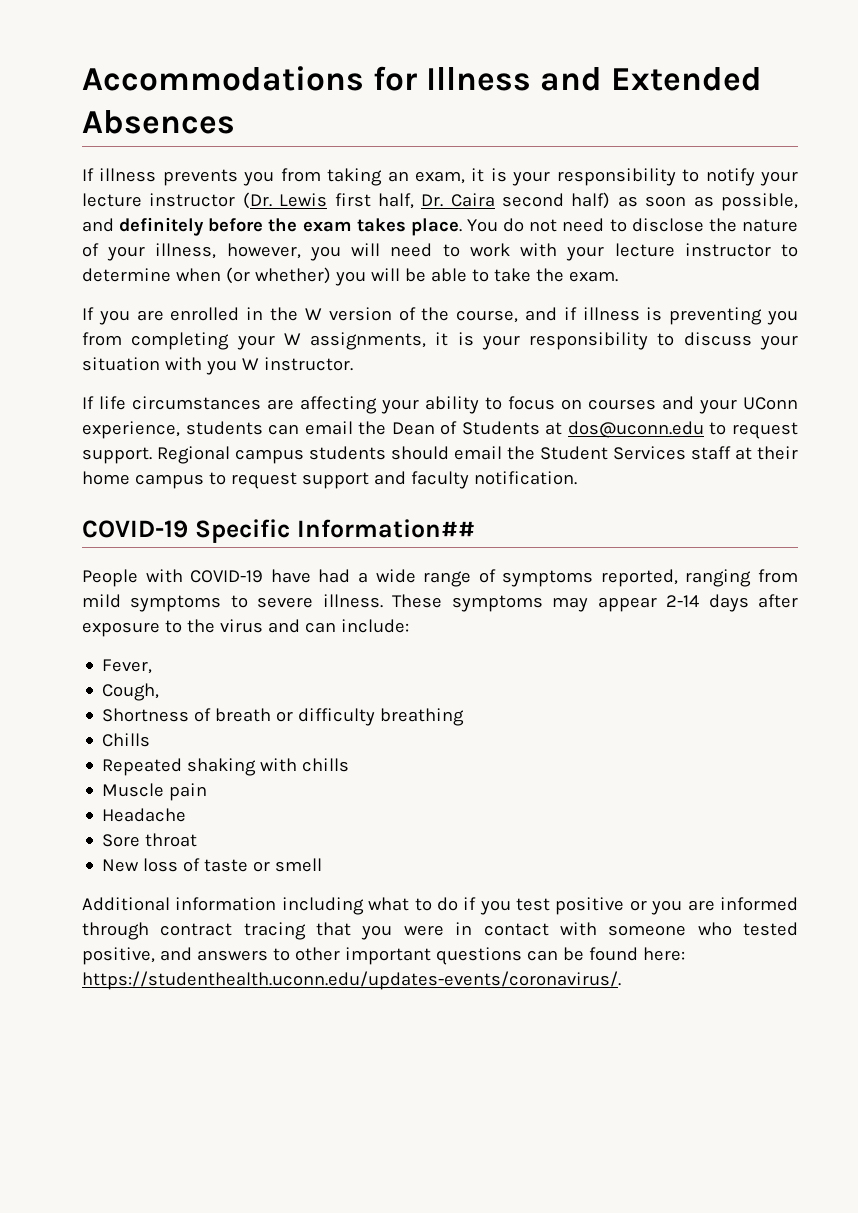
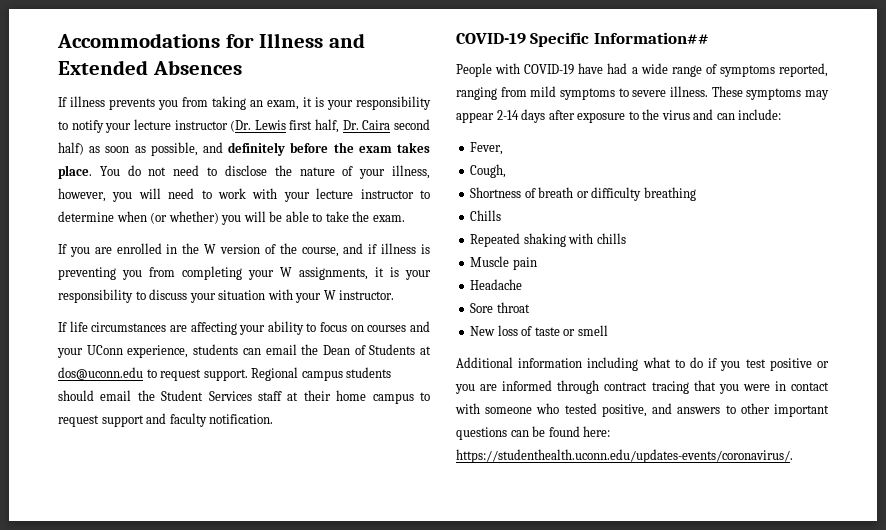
[205,360,237,375] you -> [295,293,322,303] your

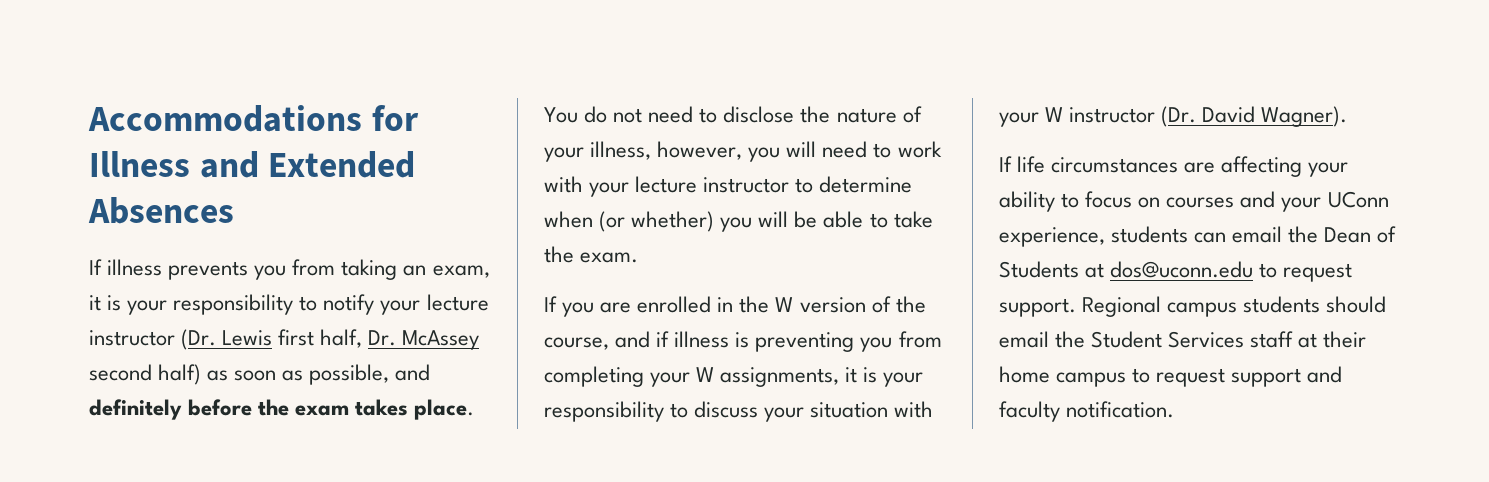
[362,120,391,130] Caira -> [402,330,480,350] McAssey
[339,290,395,300] instructor. -> [1069,106,1348,127] instructor (Dr. David Wagner).
[456,32,709,47] [456,63,828,77] [456,86,829,100] [456,109,782,123] [470,142,504,155] [470,164,507,178] [470,187,696,201] [470,210,502,221] [470,233,626,247] [470,256,537,270] [470,279,523,290] [470,302,530,313] [470,325,608,336] [456,357,829,371] [455,380,829,394] [455,403,829,417] [456,426,611,440] [456,449,793,463] // COVID-19 Specific Information## // People with COVID-19 have had a wide range of symptoms reported, ranging from mild symptoms to severe illness. These symptoms may appear 2-14 days after exposure to the virus and can include: // Fever, // Cough, // Shortness of breath or difficulty breathing // Chills // Repeated shaking with chills // Muscle pain // Headache // Sore throat // New loss of taste or smell // Additional information including what to do if you test positive or you are informed through contract tracing that you were in contact with someone who tested positive, and answers to other important questions can be found here: https://studenthealth.uconn.edu/updates-events/coronavirus/. -> (1175, 409) none

